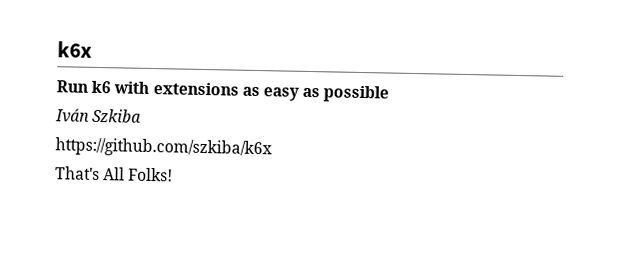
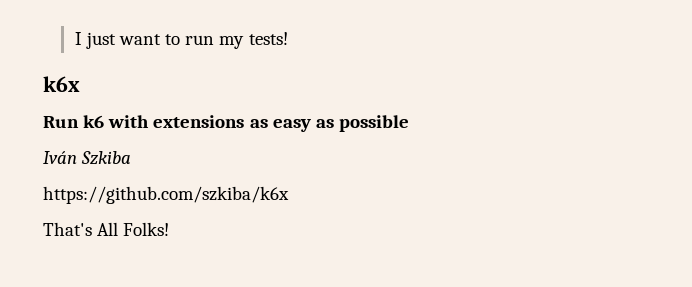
(57, 49) none -> [74,32,288,49] I just want to run my tests! //

